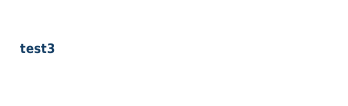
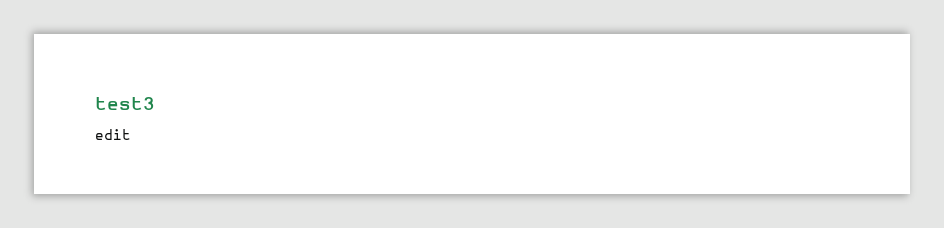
(55, 48) none -> [95,129,131,140] // edit

